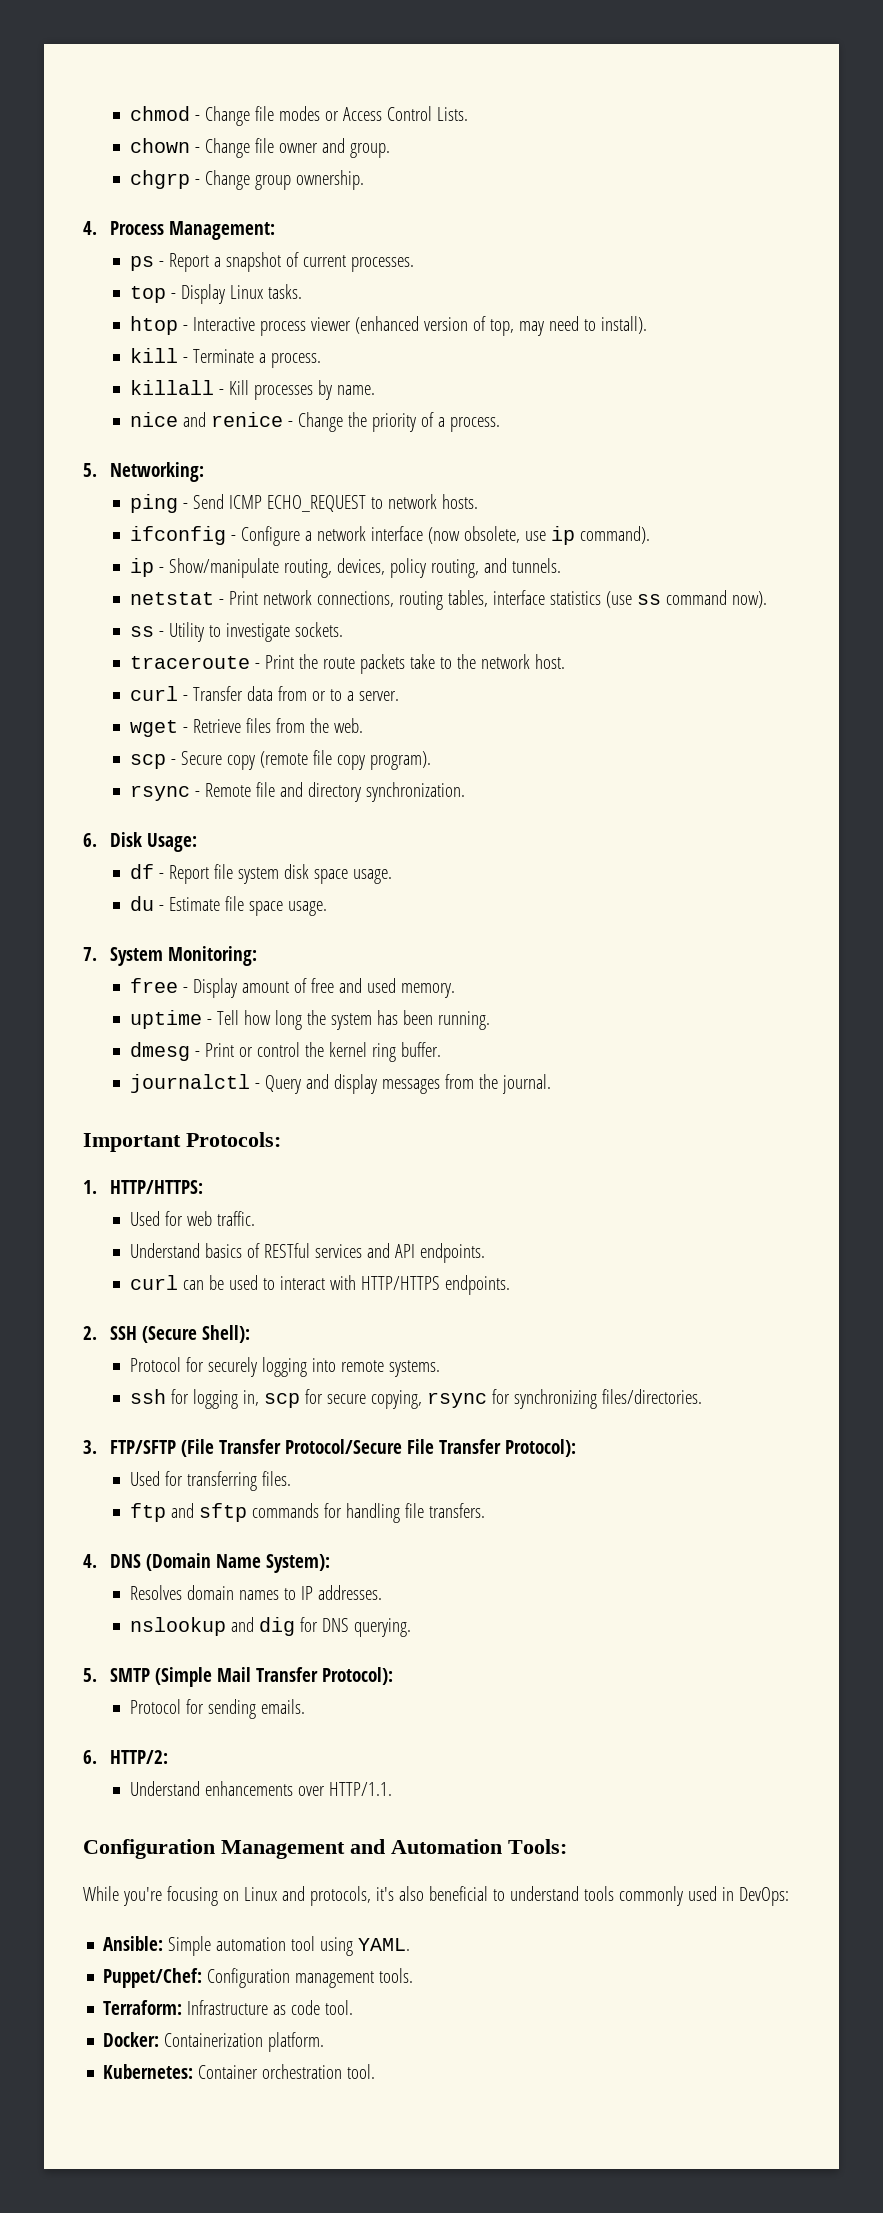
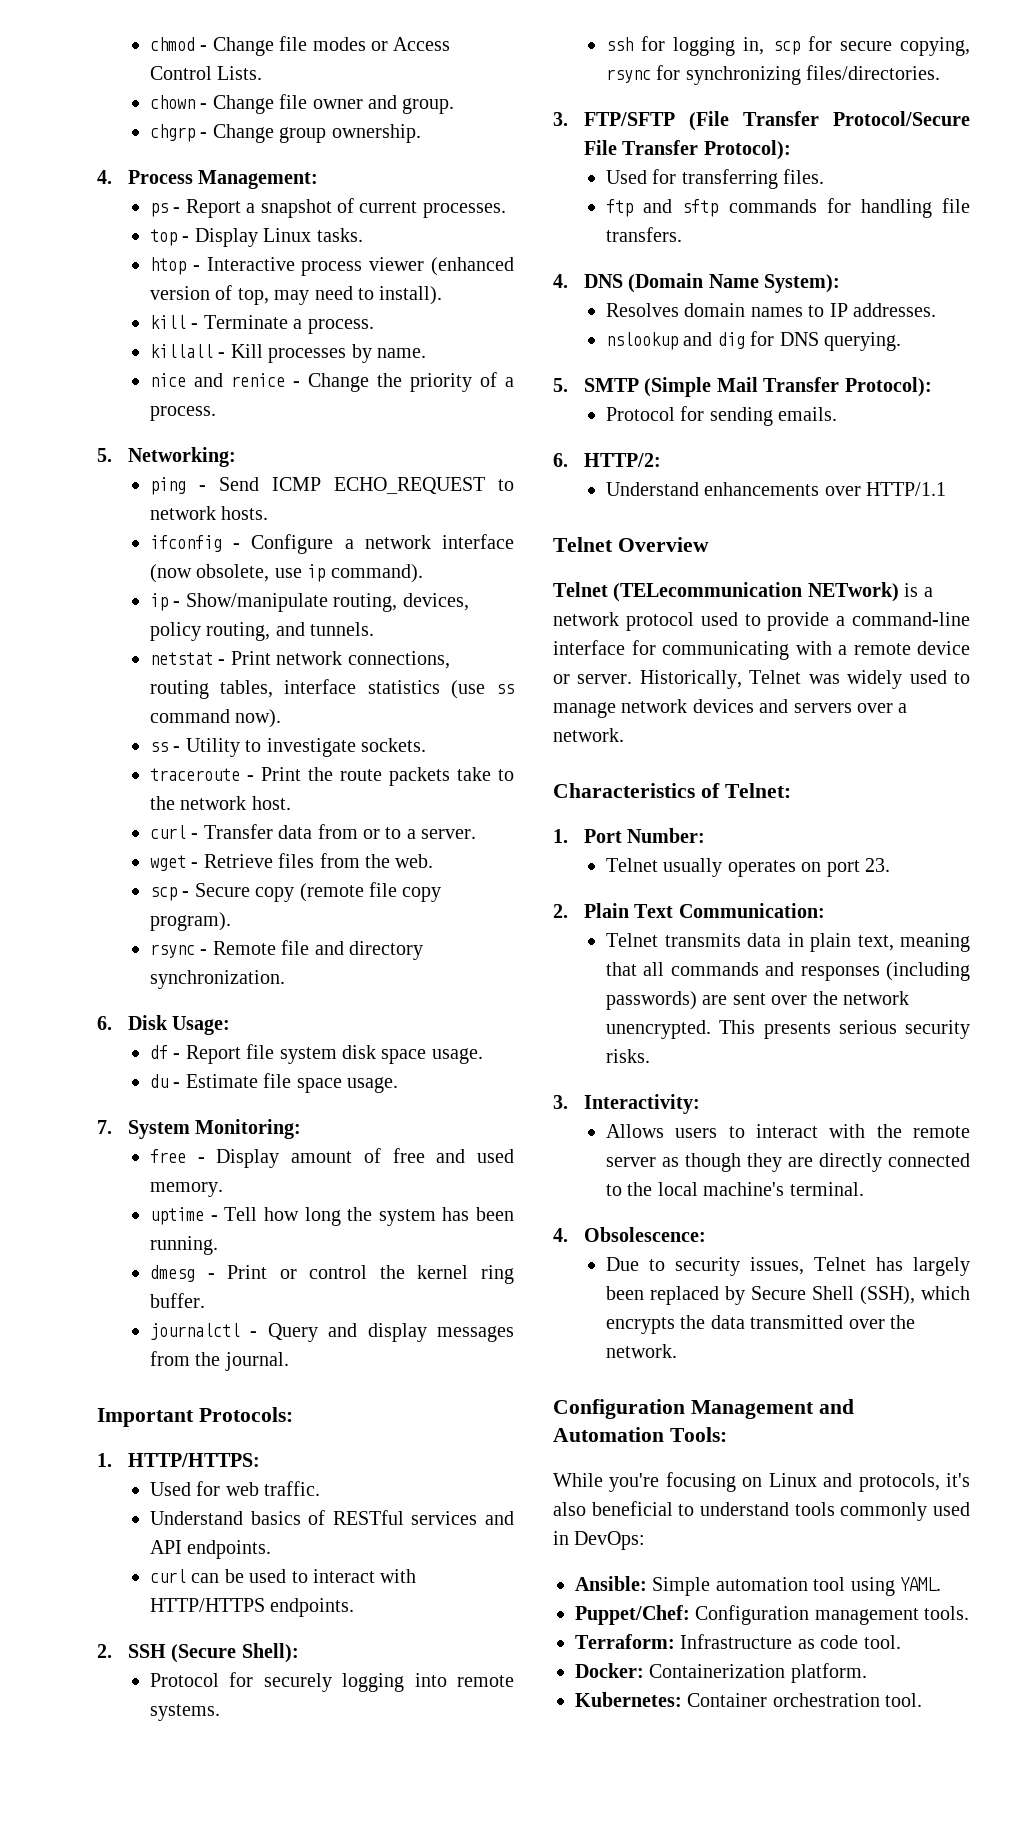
[329,1782,393,1796] HTTP/1.1. -> [866,482,947,496] [553,537,709,552] [553,582,933,602] [553,612,970,631] [553,640,970,660] [553,670,970,689] [553,699,908,718] [553,728,624,742] [553,783,791,798] [553,828,706,843] [606,858,891,877] [553,903,825,918] [606,933,970,952] [606,962,970,981] [606,991,910,1010] [606,1020,970,1039] [606,1049,651,1063] [553,1094,701,1114] [606,1124,970,1138] [606,1153,970,1172] [606,1182,864,1196] [553,1227,707,1242] [606,1257,970,1276] [606,1286,970,1305] [606,1315,916,1334] [606,1344,678,1358] HTTP/1.1 // Telnet Overview // Telnet (TELecommunication NETwork) is a network protocol used to provide a command-line interface for communicating with a remote device or server. Historically, Telnet was widely used to manage network devices and servers over a network. // Characteristics of Telnet: // 1. Port Number: // Telnet usually operates on port 23. // 2. Plain Text Communication: // Telnet transmits data in plain text, meaning that all commands and responses (including passwords) are sent over the network unencrypted. This presents serious security risks. // 3. Interactivity: // Allows users to interact with the remote server as though they are directly connected to the local machine's terminal. // 4. Obsolescence: // Due to security issues, Telnet has largely been replaced by Secure Shell (SSH), which encrypts the data transmitted over the network.

